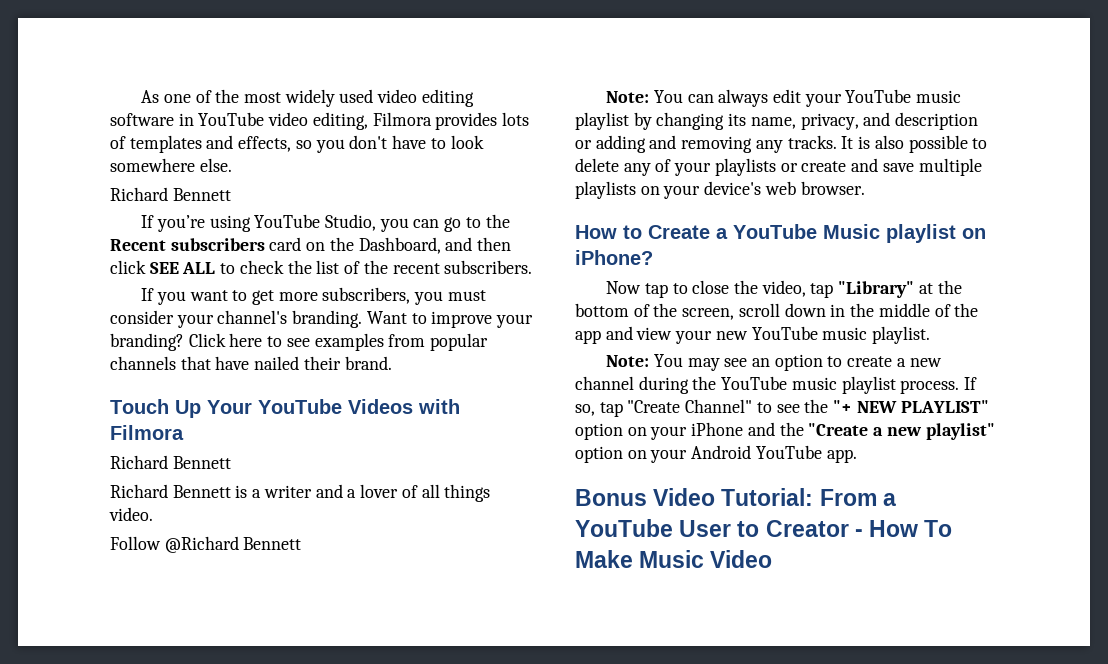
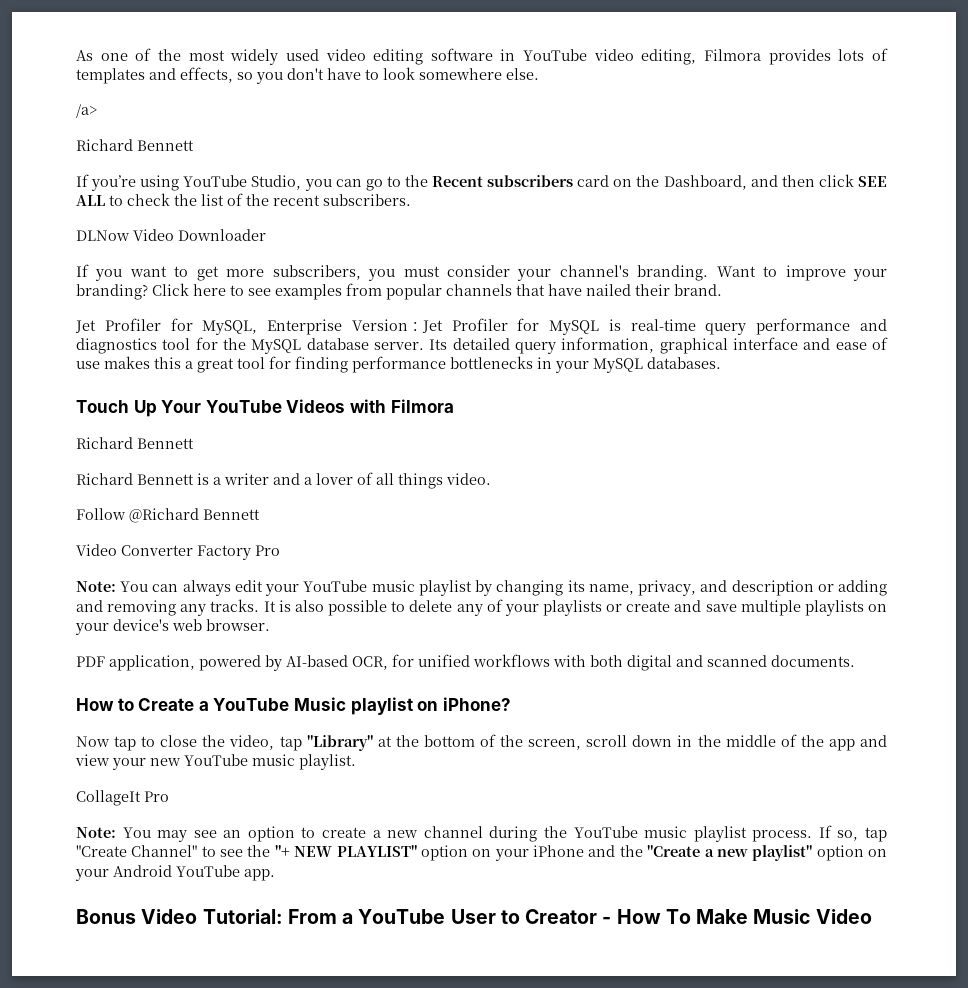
(232, 165) none -> [76,104,97,118] // /a>
(533, 267) none -> [76,229,266,241] // DLNow Video Downloader
(392, 363) none -> [75,318,887,335] [76,337,889,354] [76,356,721,373] // Jet Profiler for MySQL, Enterprise Version：Jet Profiler for MySQL is real-time query performance and diagnostics tool for the MySQL database server. Its detailed query information, graphical interface and ease of use makes this a great tool for finding performance bottlenecks in your MySQL databases.
(302, 543) none -> [76,544,280,560] // Video Converter Factory Pro
(865, 188) none -> [76,654,855,671] // PDF application, powered by AI-based OCR, for unified workflows with both digital and scanned documents.
(931, 335) none -> [76,790,169,806] // CollageIt Pro

